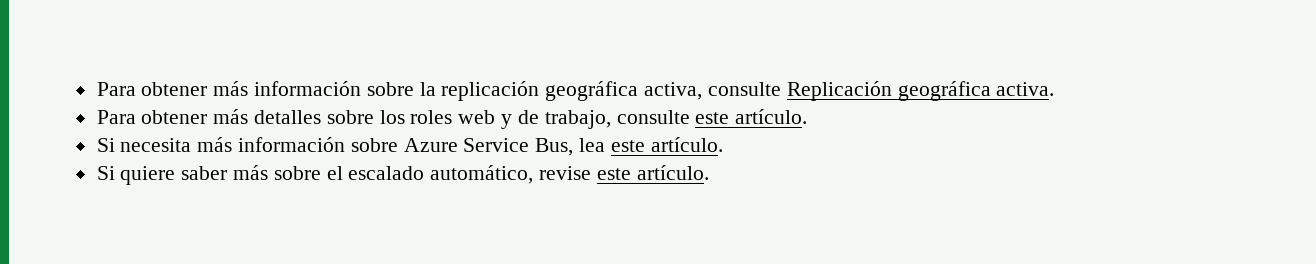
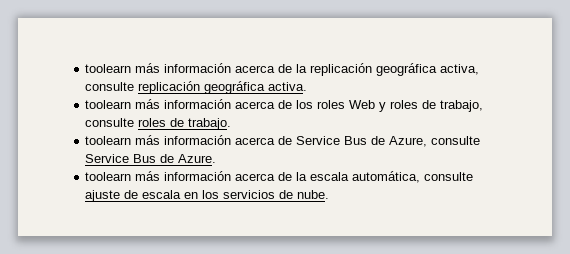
[96,81,414,96] Para obtener más información sobre -> [85,63,293,73] toolearn más información acerca de
[786,81,892,101] Replicación -> [138,81,201,94] replicación
[96,109,808,129] [96,137,723,156] [96,165,709,185] Para obtener más detalles sobre los roles web y de trabajo, consulte este artículo. // Si necesita más información sobre Azure Service Bus, lea este artículo. // Si quiere saber más sobre el escalado automático, revise este artículo. -> [85,99,484,112] [85,118,232,130] [85,135,481,147] [85,154,217,163] [85,171,474,183] [85,190,330,202] toolearn más información acerca de los roles Web y roles de trabajo, consulte roles de trabajo. // toolearn más información acerca de Service Bus de Azure, consulte Service Bus de Azure. // toolearn más información acerca de la escala automática, consulte ajuste de escala en los servicios de nube.

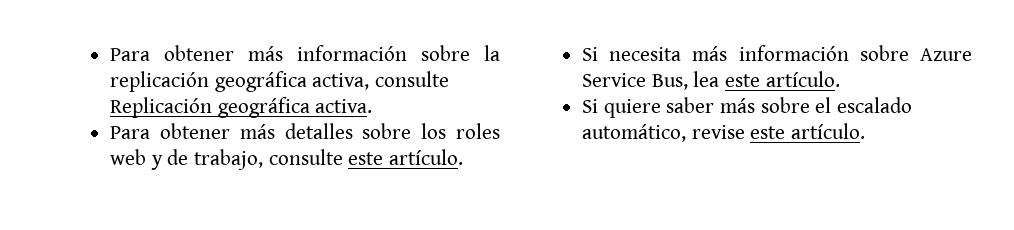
[85,63,293,73] toolearn más información acerca de -> [110,45,471,61] Para obtener más información sobre
[138,81,201,94] replicación -> [110,97,213,118] Replicación
[85,99,484,112] [85,118,232,130] [85,135,481,147] [85,154,217,163] [85,171,474,183] [85,190,330,202] toolearn más información acerca de los roles Web y roles de trabajo, consulte roles de trabajo. // toolearn más información acerca de Service Bus de Azure, consulte Service Bus de Azure. // toolearn más información acerca de la escala automática, consulte ajuste de escala en los servicios de nube. -> [110,123,500,139] [110,149,464,170] [582,45,972,61] [582,71,840,90] [582,97,913,118] [582,123,866,142] Para obtener más detalles sobre los roles web y de trabajo, consulte este artículo. // Si necesita más información sobre Azure Service Bus, lea este artículo. // Si quiere saber más sobre el escalado automático, revise este artículo.

